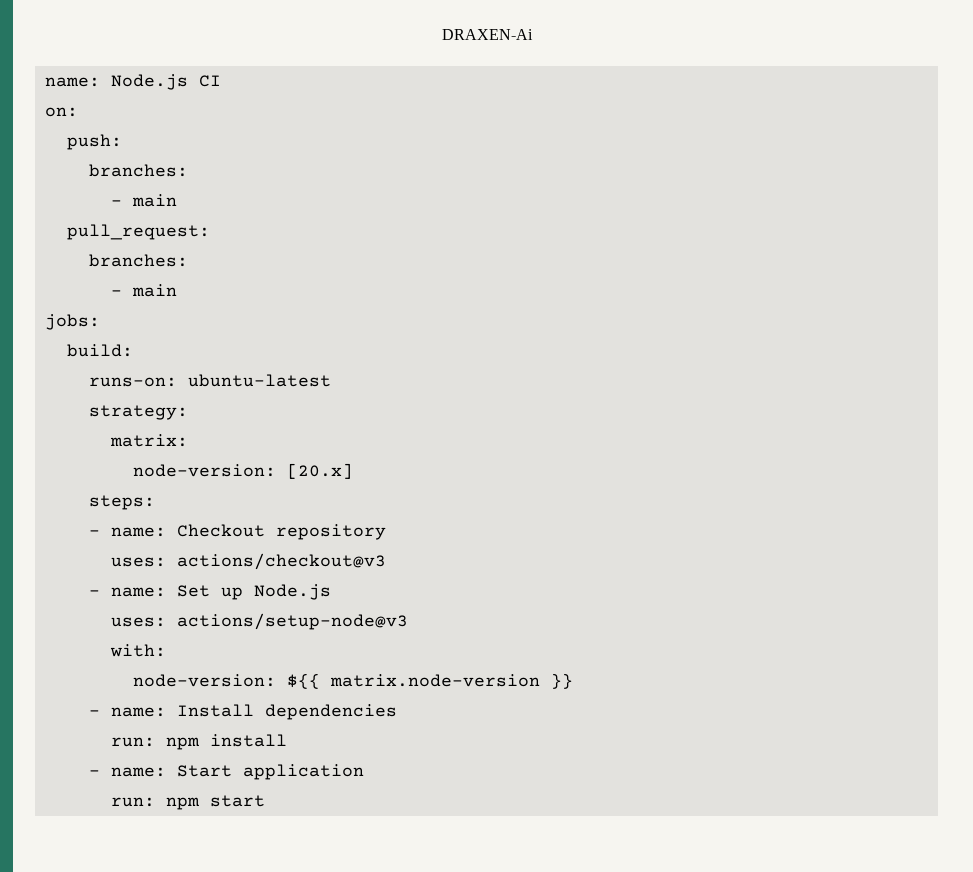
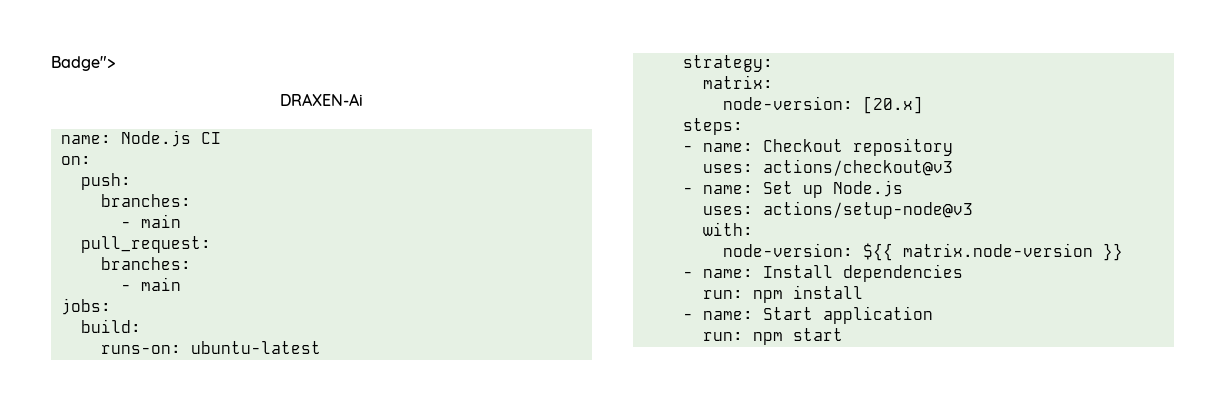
(441, 34) none -> [51,56,115,71] Badge"> //

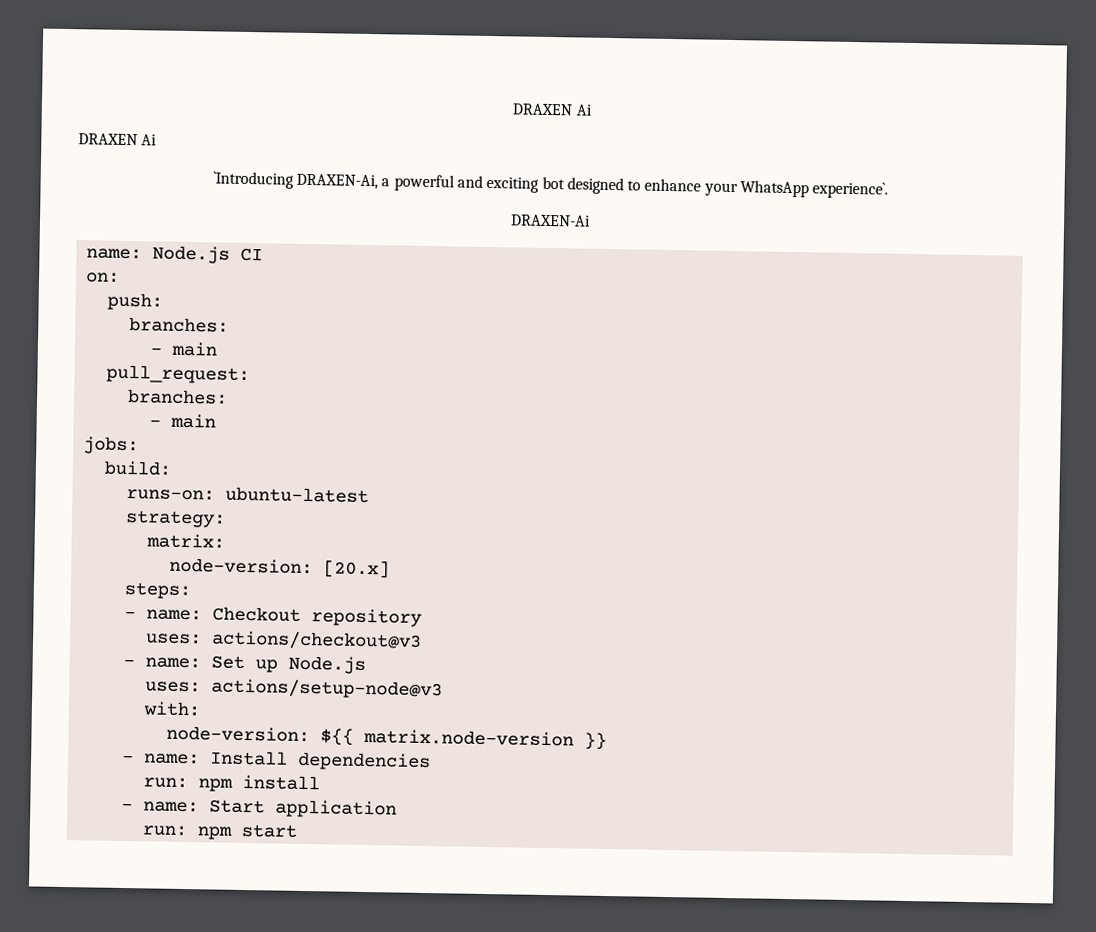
[51,56,115,71] Badge"> -> [512,103,592,116] [78,133,158,146] [212,171,889,199] DRAXEN Ai // DRAXEN Ai // `Introducing DRAXEN-Ai, a powerful and exciting bot designed to enhance your WhatsApp experience`.

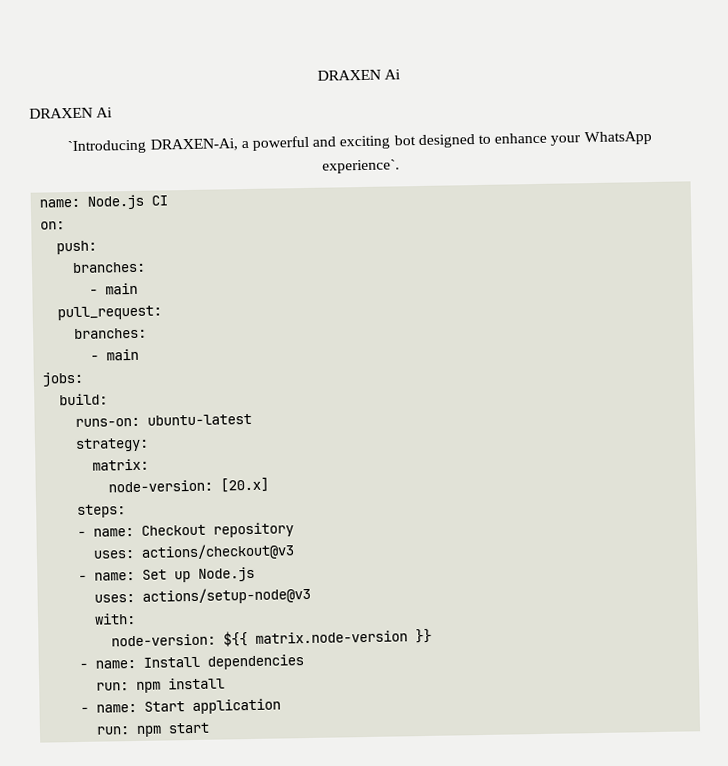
[510,214,591,227] // DRAXEN-Ai -> (400, 166) none

